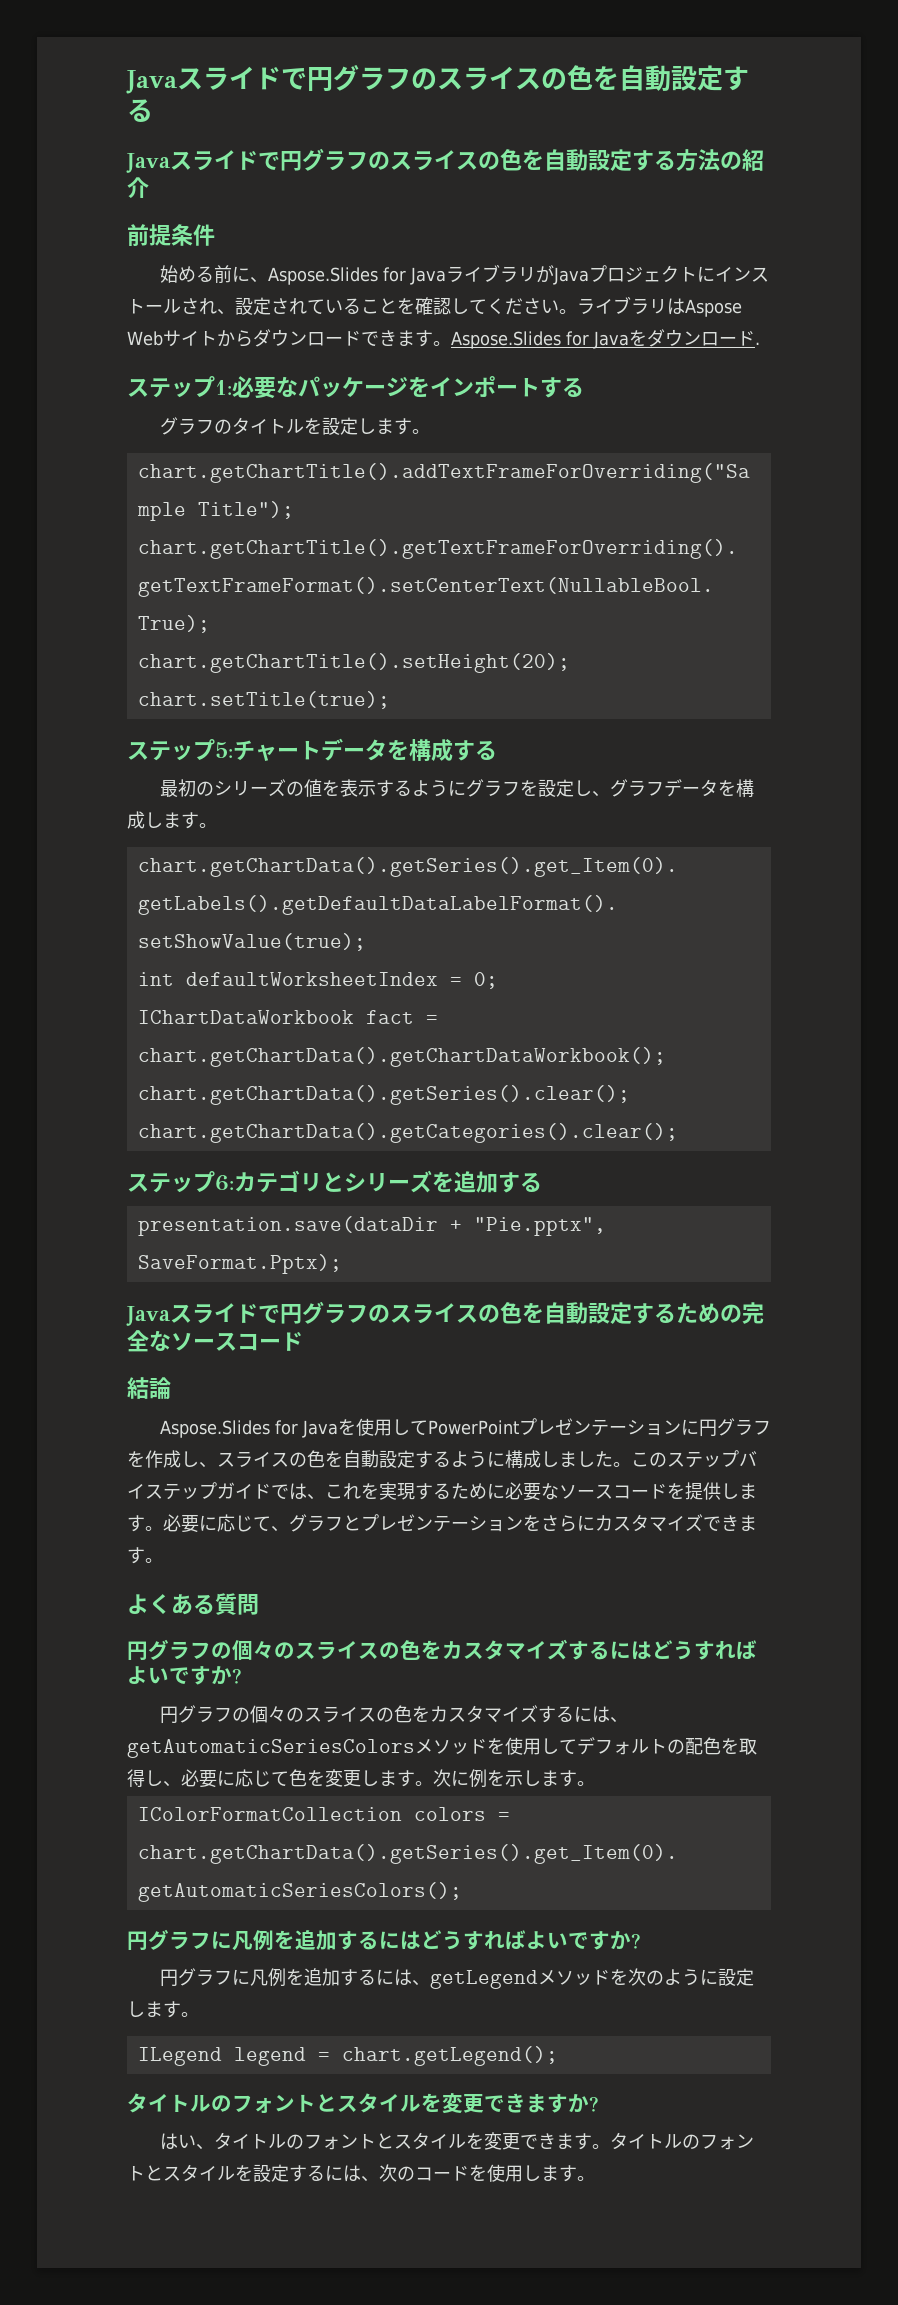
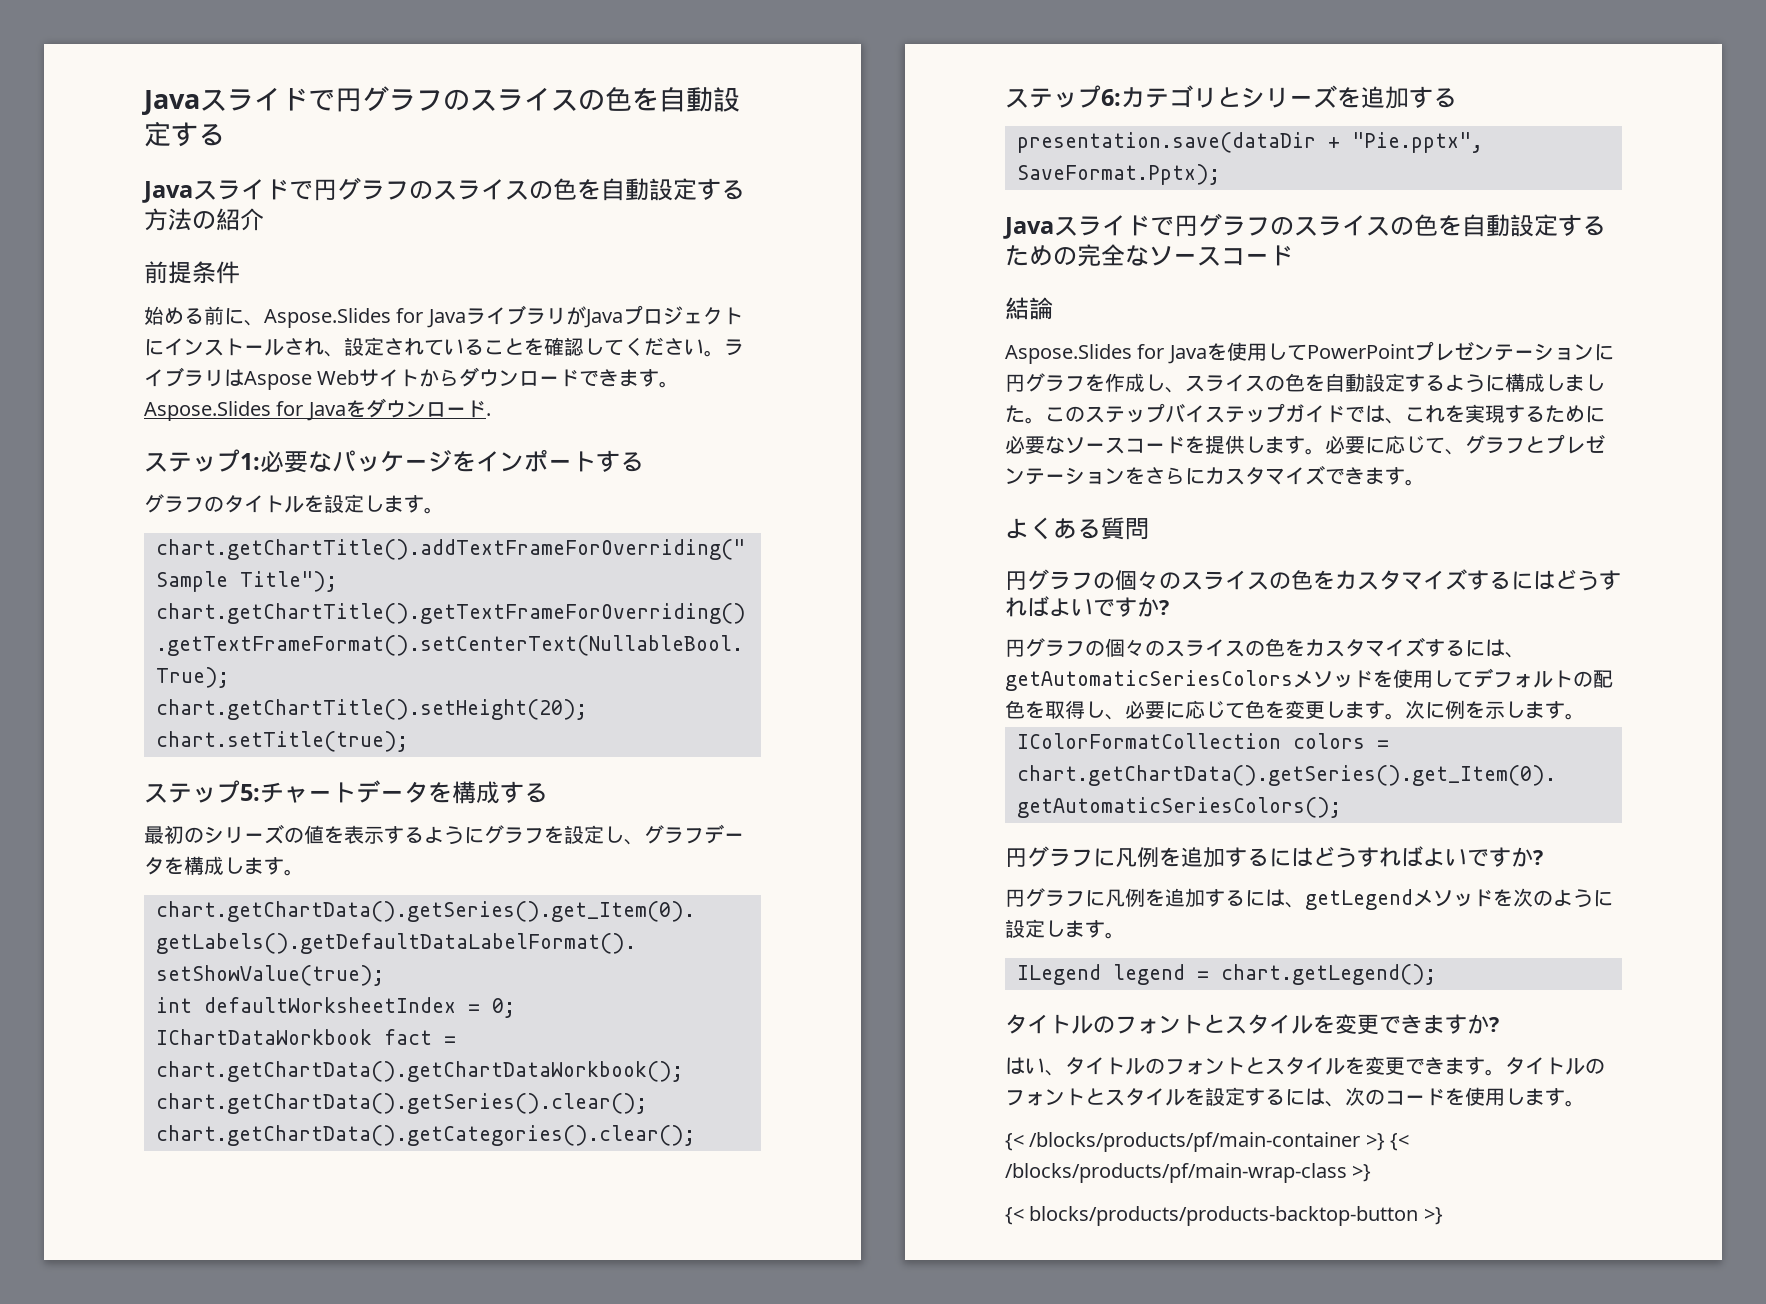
(595, 2178) none -> [1005,1132,1410,1152] [1005,1163,1372,1183] [1005,1206,1443,1226] // {< /blocks/products/pf/main-container >} {< /blocks/products/pf/main-wrap-class >} // {< blocks/products/products-backtop-button >}

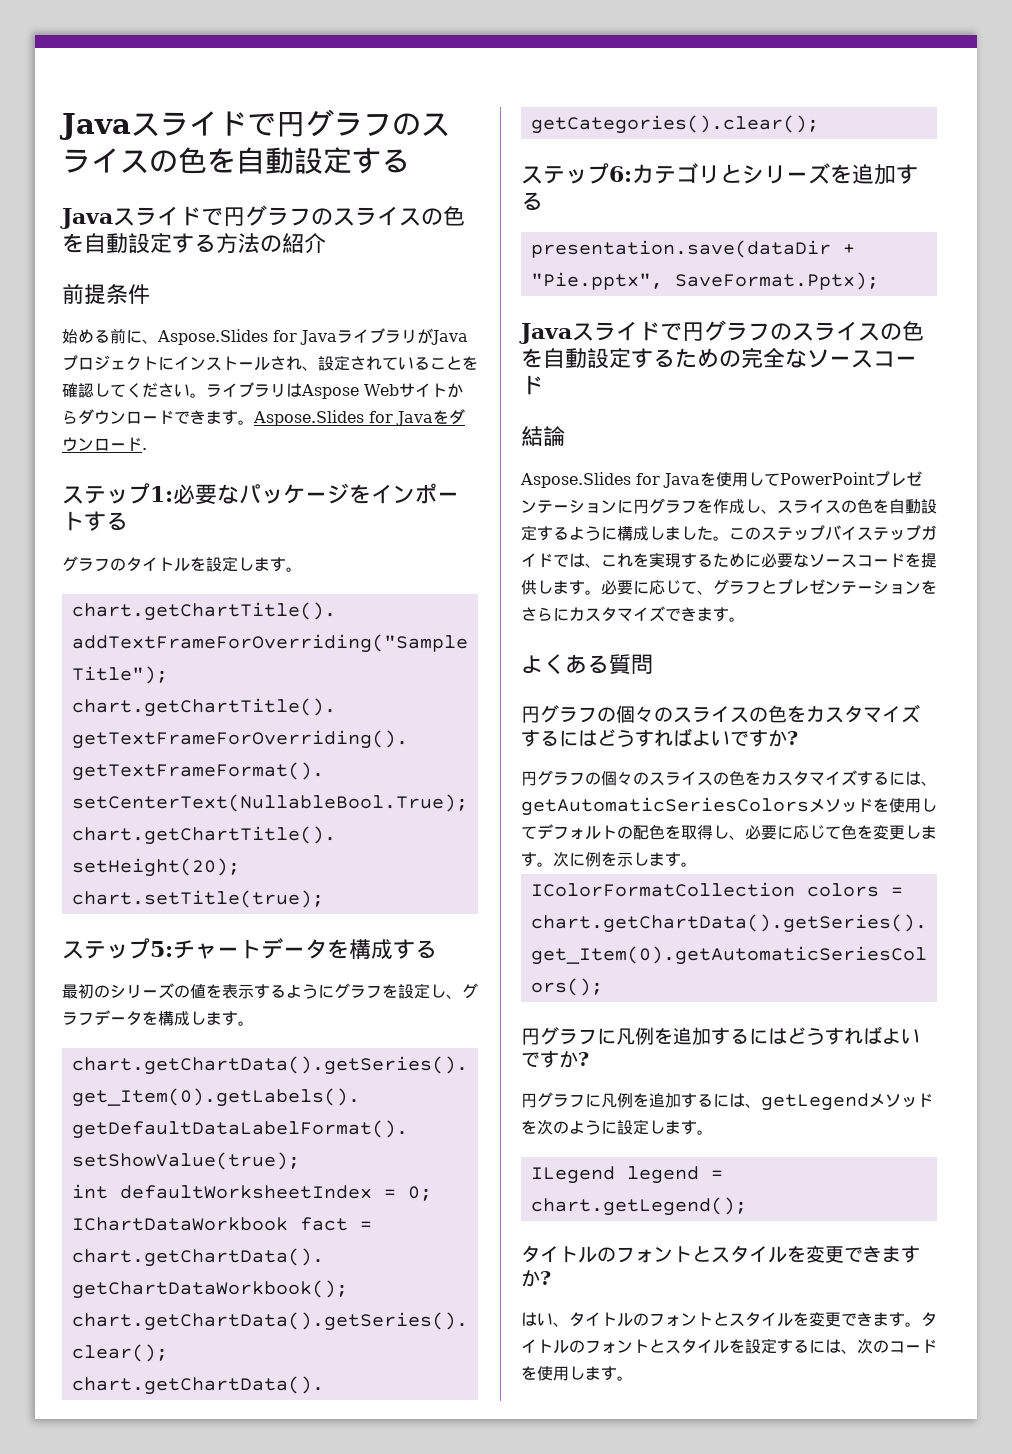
[1005,1132,1410,1152] [1005,1163,1372,1183] [1005,1206,1443,1226] // {< /blocks/products/pf/main-container >} {< /blocks/products/pf/main-wrap-class >} // {< blocks/products/products-backtop-button >} -> (633, 1378) none

